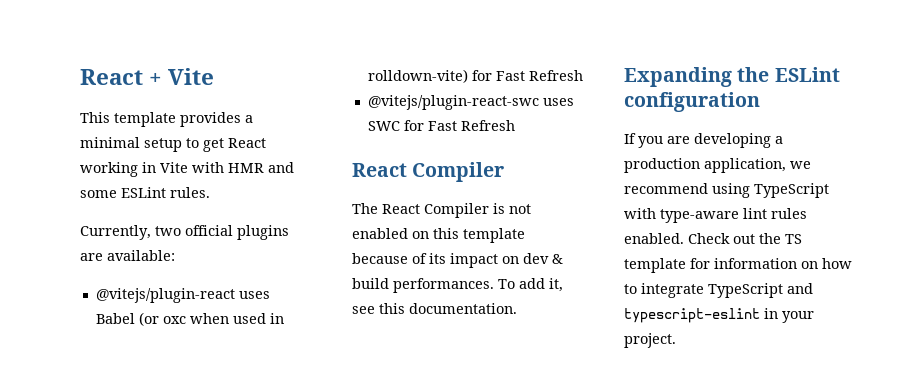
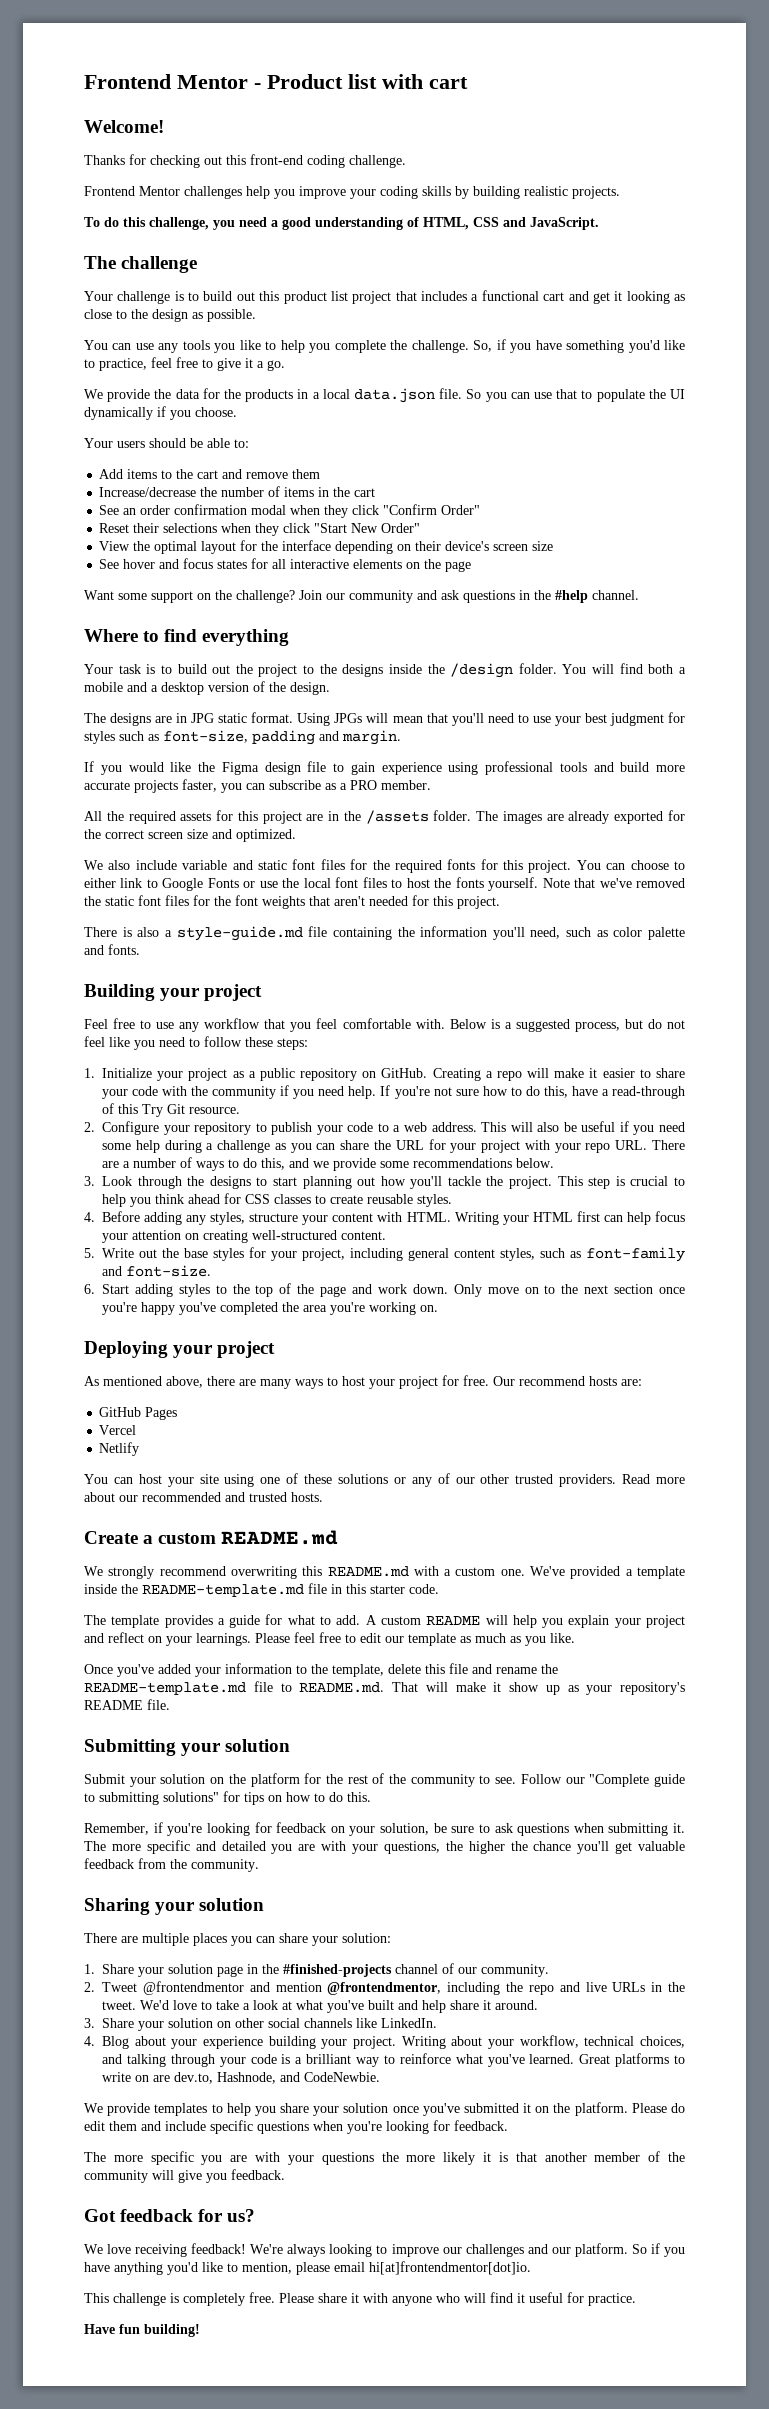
[80,68,215,85] [80,112,253,127] [80,137,266,152] [80,162,294,177] [80,187,210,198] [80,225,289,240] [80,250,175,261] [95,288,270,303] [95,312,284,326] [367,69,583,83] [367,95,574,110] [367,120,515,131] [352,162,505,182] [352,203,531,218] [352,228,525,243] [352,253,563,268] [352,278,563,293] [352,303,517,314] [624,67,840,87] [624,92,760,112] [624,133,783,148] [624,158,811,173] [624,183,829,198] [624,208,807,223] [624,233,802,244] [624,258,852,273] [624,283,813,298] [624,308,814,323] [624,333,676,348] React + Vite // This template provides a minimal setup to get React working in Vite with HMR and some ESLint rules. // Currently, two official plugins are available: // @vitejs/plugin-react uses Babel (or oxc when used in rolldown-vite) for Fast Refresh // @vitejs/plugin-react-swc uses SWC for Fast Refresh // React Compiler // The React Compiler is not enabled on this template because of its impact on dev & build performances. To add it, see this documentation. // Expanding the ESLint configuration // If you are developing a production application, we recommend using TypeScript with type-aware lint rules enabled. Check out the TS template for information on how to integrate TypeScript and typescript-eslint in your project. -> [84,74,468,89] [84,120,164,133] [84,154,406,168] [84,186,620,199] [84,217,599,230] [84,256,198,273] [84,290,685,304] [84,309,256,322] [84,339,685,353] [84,357,285,371] [84,388,685,403] [84,406,237,420] [84,438,249,448] [99,469,321,479] [99,486,376,497] [99,504,481,518] [99,523,421,536] [99,540,554,554] [99,558,472,572] [84,590,639,603] [84,629,290,646] [84,663,687,678] [84,681,330,695] [84,712,685,726] [84,730,401,745] [84,761,685,775] [84,779,431,793] [84,810,685,824] [84,829,296,842] [84,859,686,873] [84,877,685,891] [84,895,500,909] [84,926,685,941] [84,944,140,955] [84,984,263,1001] [84,1018,685,1032] [84,1036,308,1050] [84,1068,686,1081] [102,1085,685,1099] [102,1103,241,1117] [84,1121,686,1135] [102,1139,685,1153] [102,1157,555,1171] [84,1176,685,1189] [102,1193,453,1207] [84,1211,685,1225] [102,1230,387,1243] [84,1247,686,1262] [102,1265,212,1277] [84,1283,685,1297] [102,1302,439,1315] [84,1341,276,1358] [84,1375,642,1389] [99,1407,178,1420] [99,1425,137,1435] [99,1442,140,1456] [84,1473,686,1487] [84,1492,323,1502] [84,1530,339,1545] [84,1566,685,1579] [84,1583,439,1597] [84,1614,685,1628] [84,1632,575,1646] [84,1663,558,1677] [84,1681,685,1695] [84,1699,170,1710] [84,1739,291,1756] [84,1773,685,1787] [84,1791,371,1805] [84,1822,685,1836] [84,1840,685,1854] [84,1858,259,1872] [84,1898,265,1915] [84,1933,391,1946] [84,1963,550,1977] [84,1981,685,1995] [102,2000,539,2013] [84,2018,438,2031] [84,2035,686,2049] [102,2053,685,2067] [102,2072,381,2084] [84,2102,685,2116] [84,2120,508,2134] [84,2151,685,2165] [84,2169,285,2183] [84,2209,256,2222] [84,2243,685,2257] [84,2261,531,2275] [84,2292,636,2306] [84,2324,200,2337] Frontend Mentor - Product list with cart // Welcome! // Thanks for checking out this front-end coding challenge. // Frontend Mentor challenges help you improve your coding skills by building realistic projects. // To do this challenge, you need a good understanding of HTML, CSS and JavaScript. // The challenge // Your challenge is to build out this product list project that includes a functional cart and get it looking as close to the design as possible. // You can use any tools you like to help you complete the challenge. So, if you have something you'd like to practice, feel free to give it a go. // We provide the data for the products in a local data.json file. So you can use that to populate the UI dynamically if you choose. // Your users should be able to: // Add items to the cart and remove them // Increase/decrease the number of items in the cart // See an order confirmation modal when they click "Confirm Order" // Reset their selections when they click "Start New Order" // View the optimal layout for the interface depending on their device's screen size // See hover and focus states for all interactive elements on the page // Want some support on the challenge? Join our community and ask questions in the #help channel. // Where to find everything // Your task is to build out the project to the designs inside the /design folder. You will find both a mobile and a desktop version of the design. // The designs are in JPG static format. Using JPGs will mean that you'll need to use your best judgment for styles such as font-size, padding and margin. // If you would like the Figma design file to gain experience using professional tools and build more accurate projects faster, you can subscribe as a PRO member. // All the required assets for this project are in the /assets folder. The images are already exported for the correct screen size and optimized. // We also include variable and static font files for the required fonts for this project. You can choose to either link to Google Fonts or use the local font files to host the fonts yourself. Note that we've removed the static font files for the font weights that aren't needed for this project. // There is also a style-guide.md file containing the information you'll need, such as color palette and fonts. // Building your project // Feel free to use any workflow that you feel comfortable with. Below is a suggested process, but do not feel like you need to follow these steps: // 1. Initialize your project as a public repository on GitHub. Creating a repo will make it easier to share your code with the community if you need help. If you're not sure how to do this, have a read-through of this Try Git resource. // 2. Configure your repository to publish your code to a web address. This will also be useful if you need some help during a challenge as you can share the URL for your project with your repo URL. There are a number of ways to do this, and we provide some recommendations below. // 3. Look through the designs to start planning out how you'll tackle the project. This step is crucial to help you think ahead for CSS classes to create reusable styles. // 4. Before adding any styles, structure your content with HTML. Writing your HTML first can help focus your attention on creating well-structured content. // 5. Write out the base styles for your project, including general content styles, such as font-family and font-size. // 6. Start adding styles to the top of the page and work down. Only move on to the next section once you're happy you've completed the area you're working on. // Deploying your project // As mentioned above, there are many ways to host your project for free. Our recommend hosts are: // GitHub Pages // Vercel // Netlify // You can host your site using one of these solutions or any of our other trusted providers. Read more about our recommended and trusted hosts. // Create a custom README.md // We strongly recommend overwriting this README.md with a custom one. We've provided a template inside the README-template.md file in this starter code. // The template provides a guide for what to add. A custom README will help you explain your project and reflect on your learnings. Please feel free to edit our template as much as you like. // Once you've added your information to the template, delete this file and rename the README-template.md file to README.md. That will make it show up as your repository's README file. // Submitting your solution // Submit your solution on the platform for the rest of the community to see. Follow our "Complete guide to submitting solutions" for tips on how to do this. // Remember, if you're looking for feedback on your solution, be sure to ask questions when submitting it. The more specific and detailed you are with your questions, the higher the chance you'll get valuable feedback from the community. // Sharing your solution // There are multiple places you can share your solution: // 1. Share your solution page in the #finished-projects channel of our community. // 2. Tweet @frontendmentor and mention @frontendmentor, including the repo and live URLs in the tweet. We'd love to take a look at what you've built and help share it around. // 3. Share your solution on other social channels like LinkedIn. // 4. Blog about your experience building your project. Writing about your workflow, technical choices, and talking through your code is a brilliant way to reinforce what you've learned. Great platforms to write on are dev.to, Hashnode, and CodeNewbie. // We provide templates to help you share your solution once you've submitted it on the platform. Please do edit them and include specific questions when you're looking for feedback. // The more specific you are with your questions the more likely it is that another member of the community will give you feedback. // Got feedback for us? // We love receiving feedback! We're always looking to improve our challenges and our platform. So if you have anything you'd like to mention, please email hi[at]frontendmentor[dot]io. // This challenge is completely free. Please share it with anyone who will find it useful for practice. // Have fun building!

